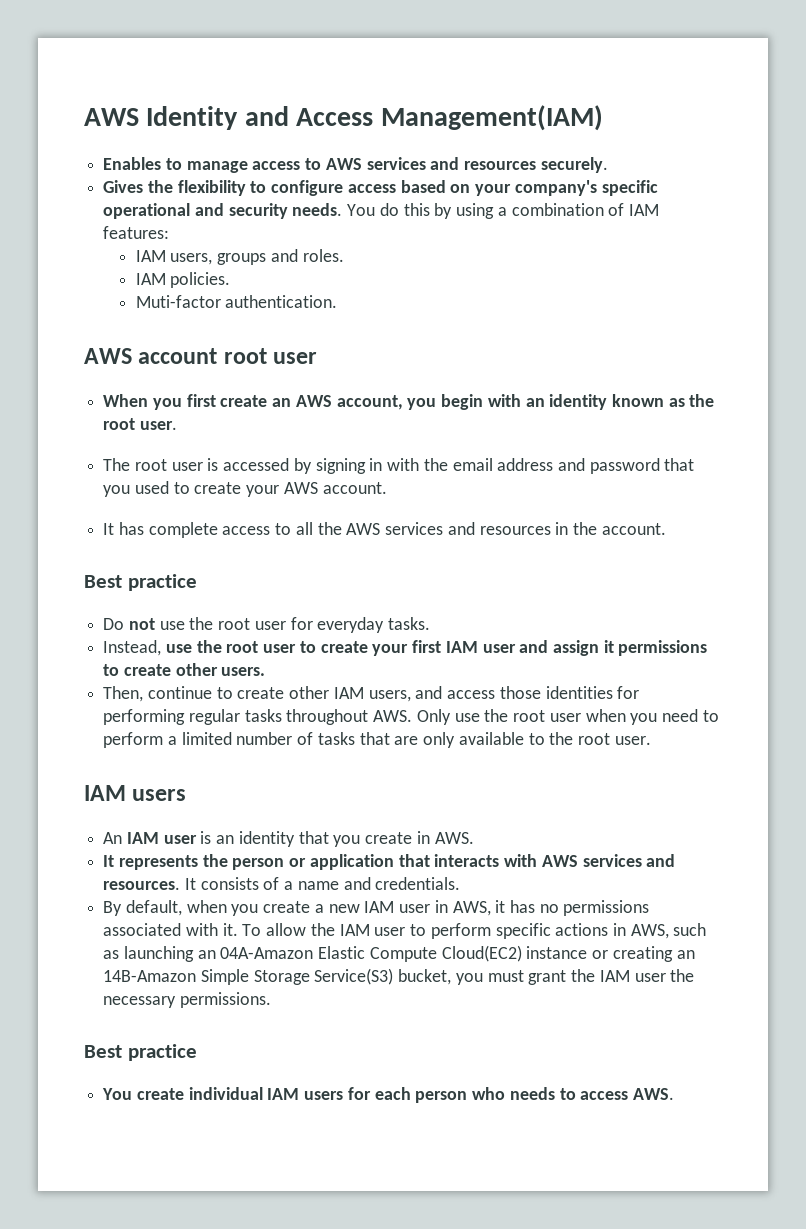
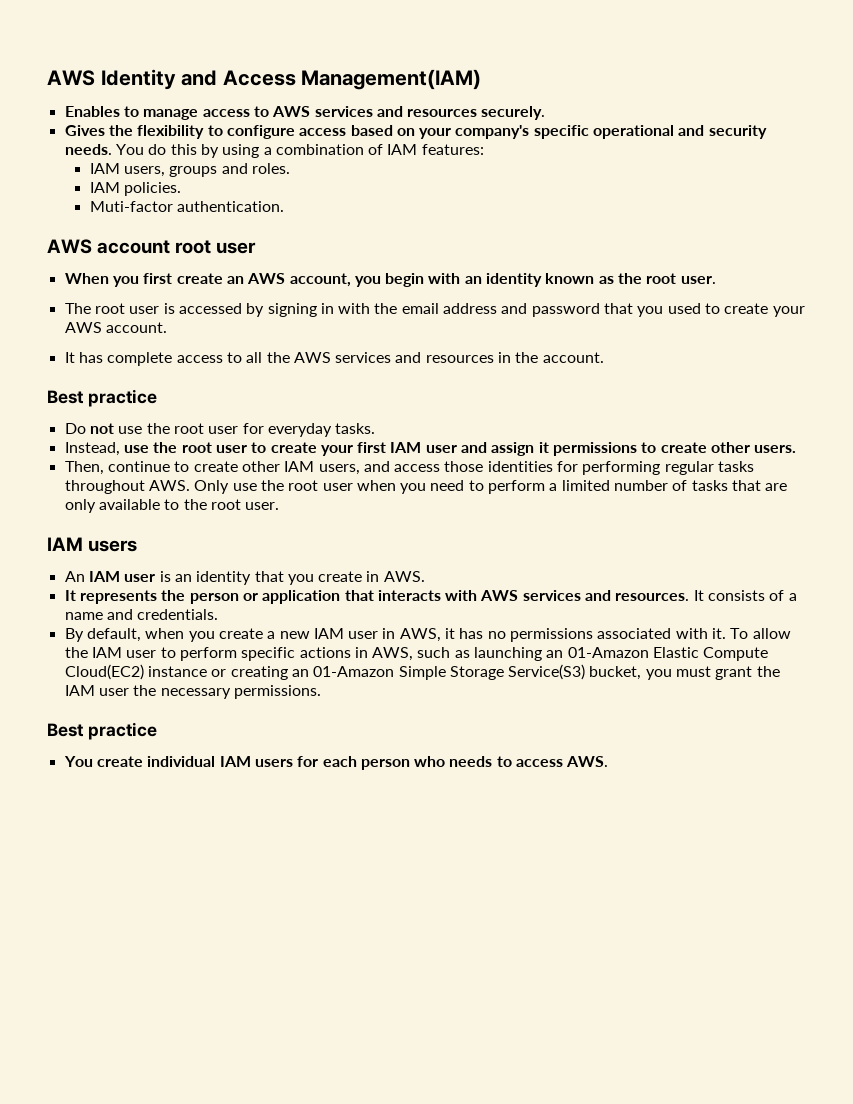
[220,947,314,959] 04A-Amazon -> [567,647,649,658] 01-Amazon
[103,970,197,982] 14B-Amazon -> [313,666,395,677] 01-Amazon

